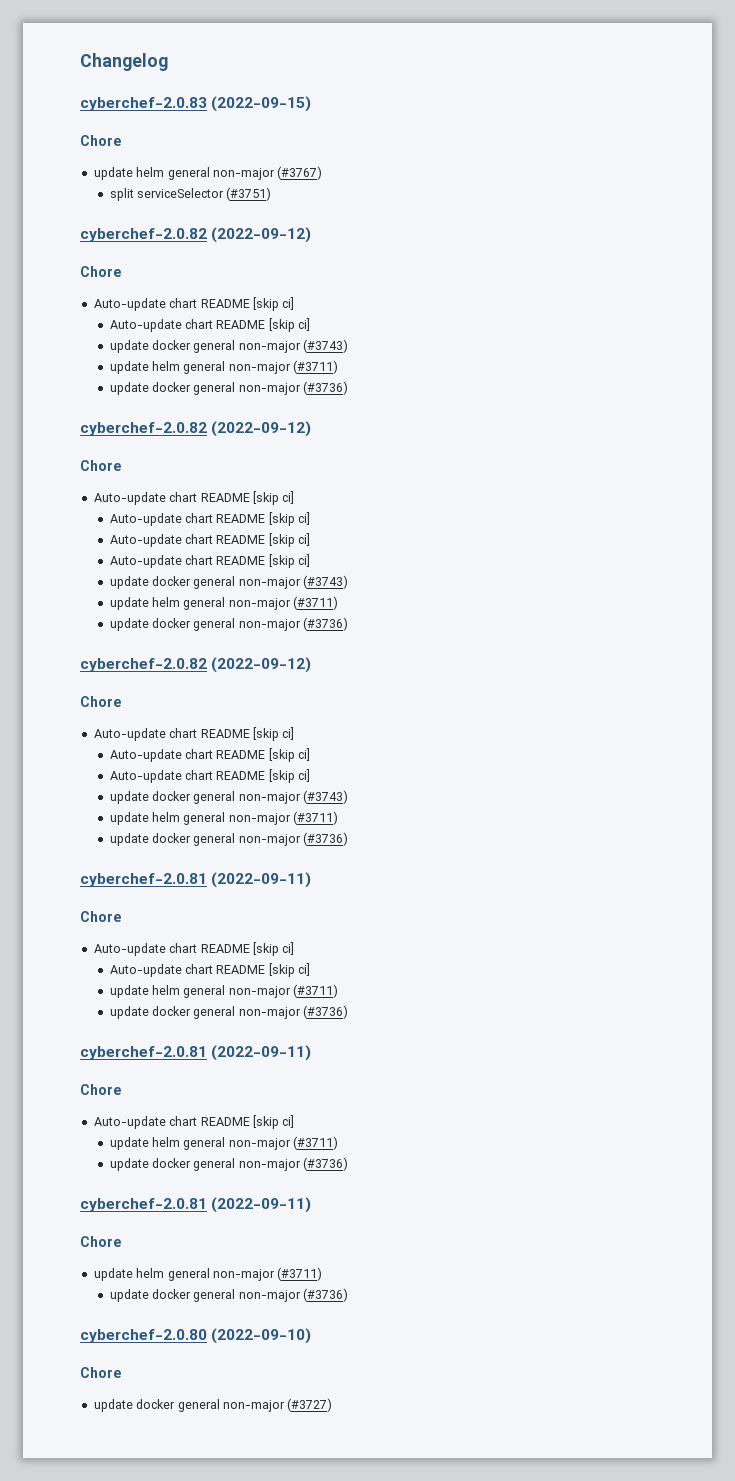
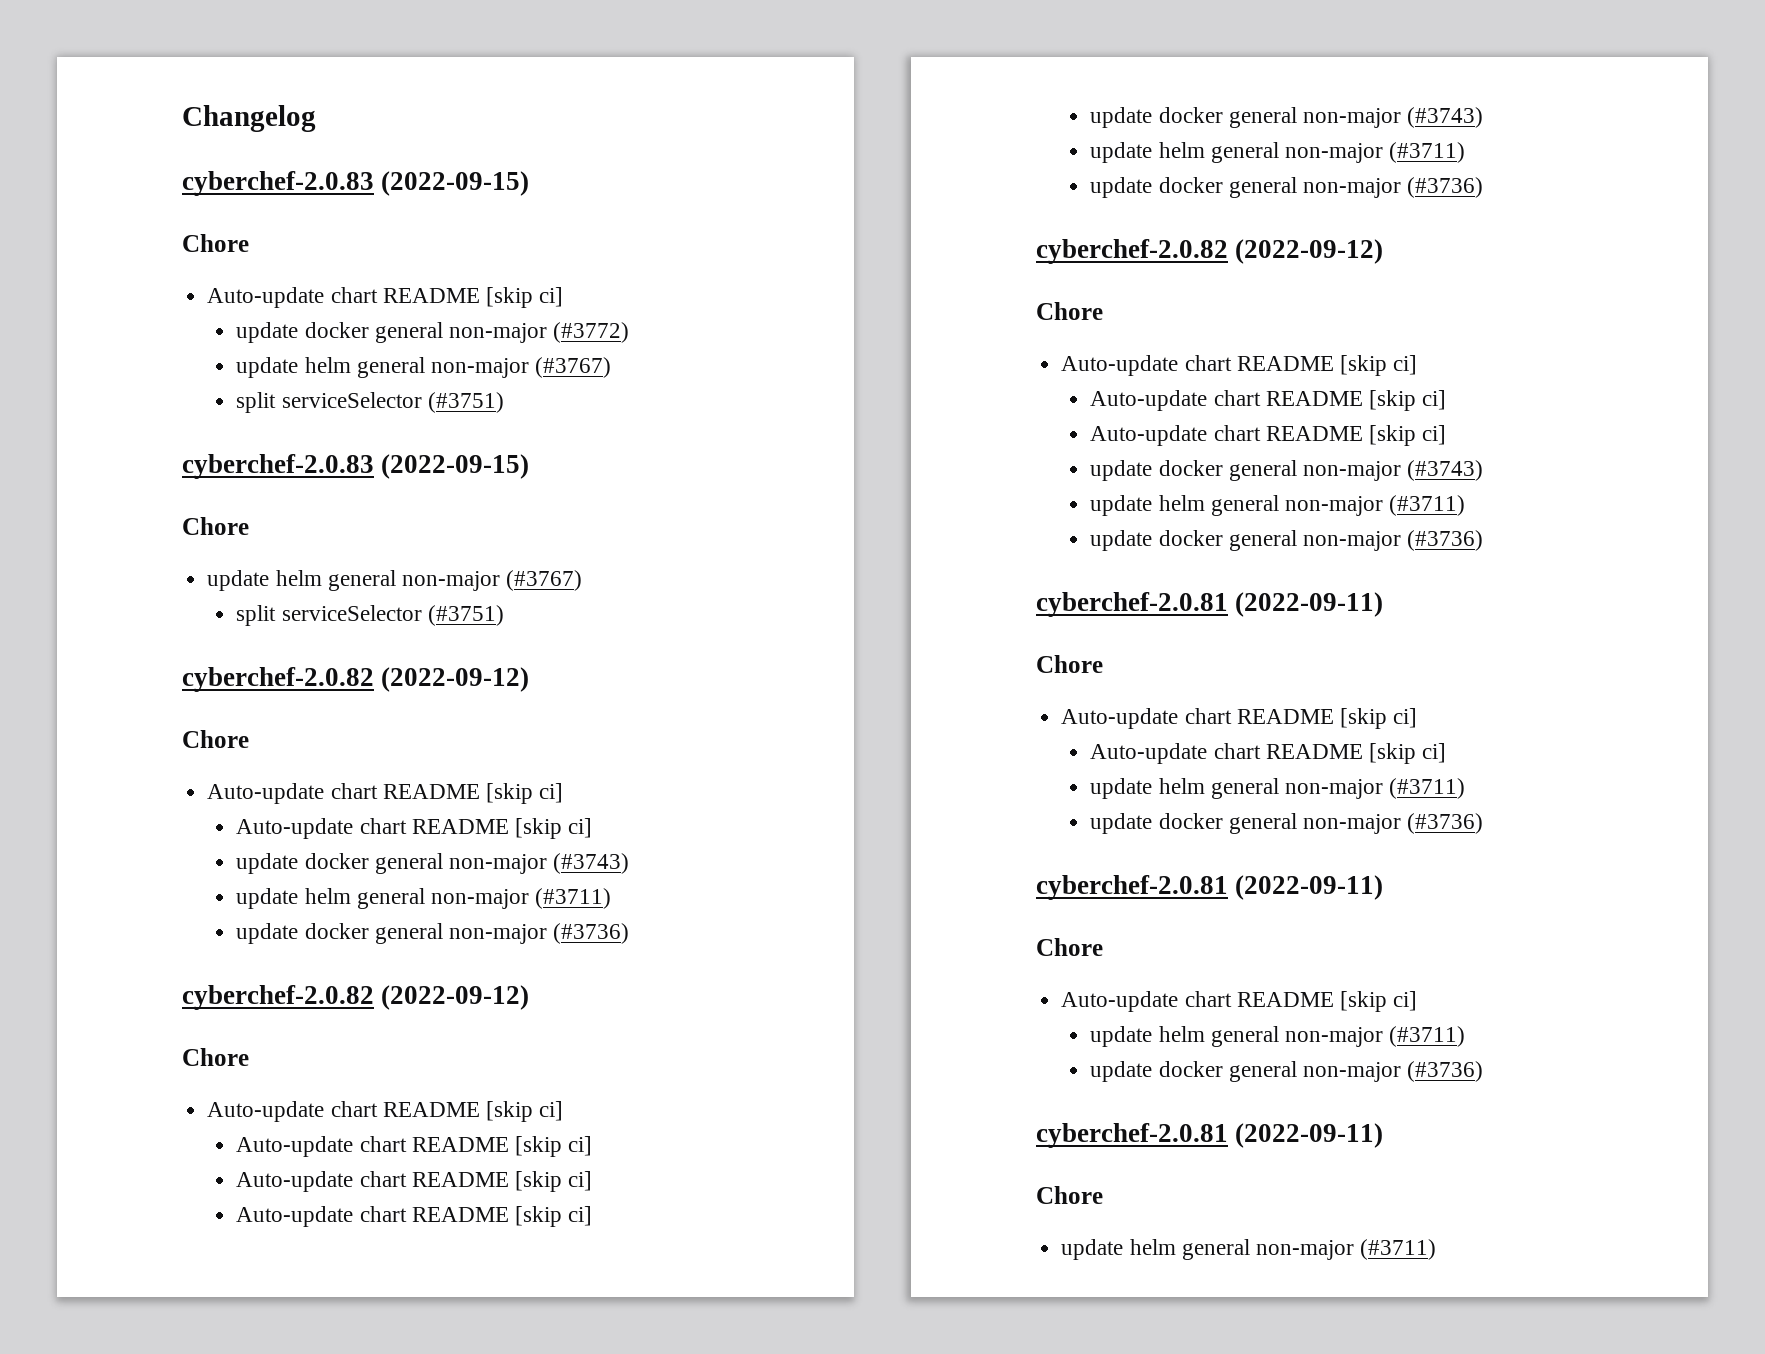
(121, 140) none -> [207,287,564,308] [236,322,630,343] [236,357,612,378] [236,392,504,413] [182,454,530,479] [182,517,249,535] // Auto-update chart README [skip ci] // update docker general non-major (#3772) // update helm general non-major (#3767) // split serviceSelector (#3751) // cyberchef-2.0.83 (2022-09-15) // Chore
[109,1288,349,1302] [80,1328,312,1344] [80,1367,121,1378] [93,1398,333,1412] // update docker general non-major (#3736) // cyberchef-2.0.80 (2022-09-10) // Chore // update docker general non-major (#3727) -> (1437, 1249) none

